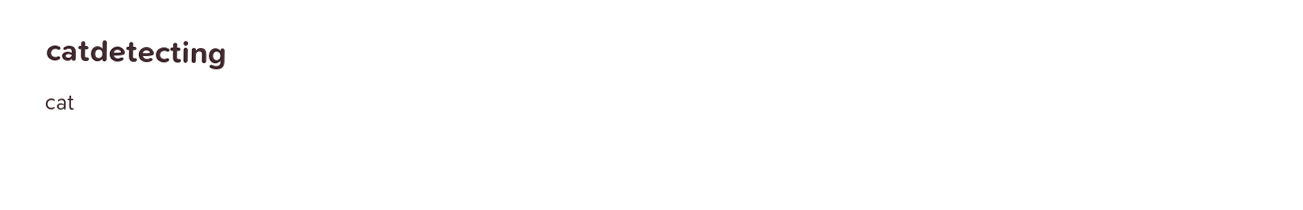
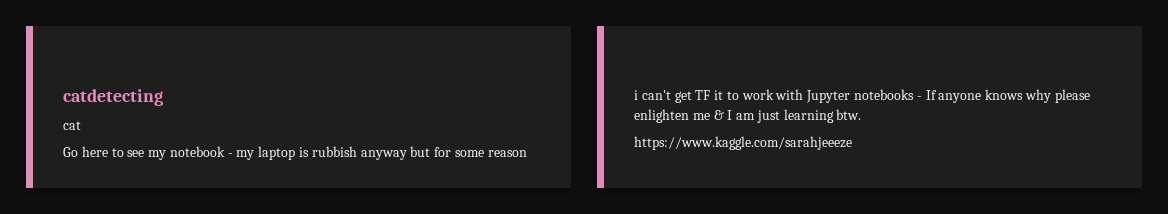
(75, 102) none -> [63,146,527,160] [634,89,1090,103] [634,109,862,123] [634,136,852,150] // Go here to see my notebook - my laptop is rubbish anyway but for some reason i can't get TF it to work with Jupyter notebooks - If anyone knows why please enlighten me & I am just learning btw. // https://www.kaggle.com/sarahjeeeze

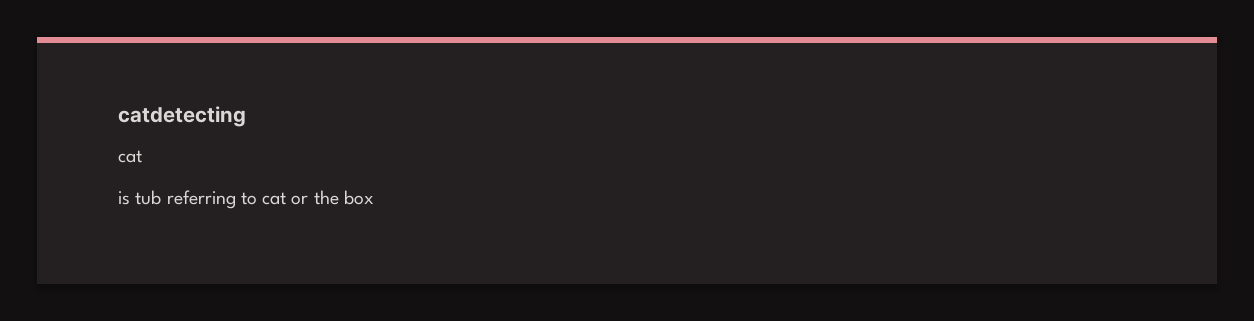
[63,146,527,160] [634,89,1090,103] [634,109,862,123] [634,136,852,150] Go here to see my notebook - my laptop is rubbish anyway but for some reason i can't get TF it to work with Jupyter notebooks - If anyone knows why please enlighten me & I am just learning btw. // https://www.kaggle.com/sarahjeeeze -> [118,190,374,209] is tub referring to cat or the box

